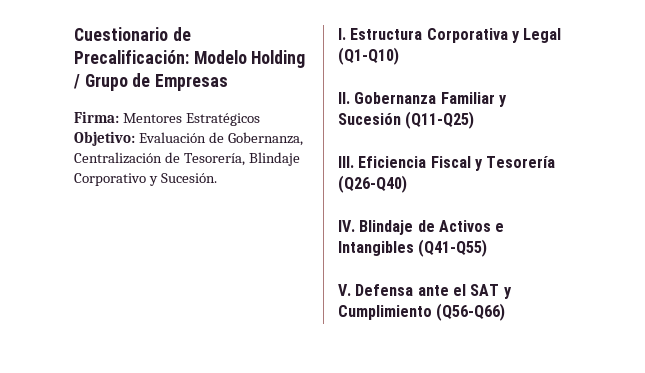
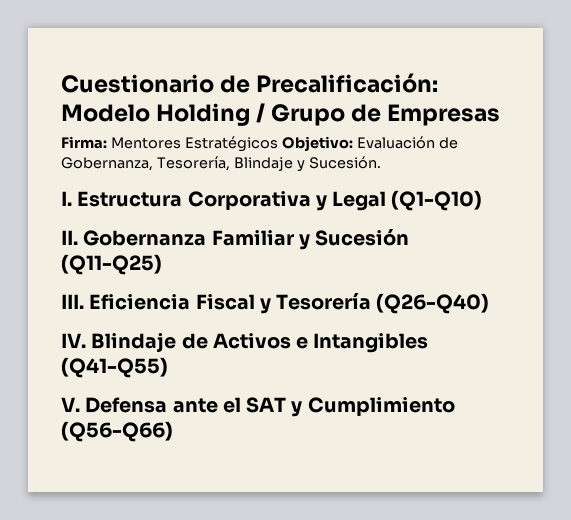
[74,152,180,164] Centralización de -> (153, 164) none
[74,173,146,186] Corporativo -> (293, 164) none

